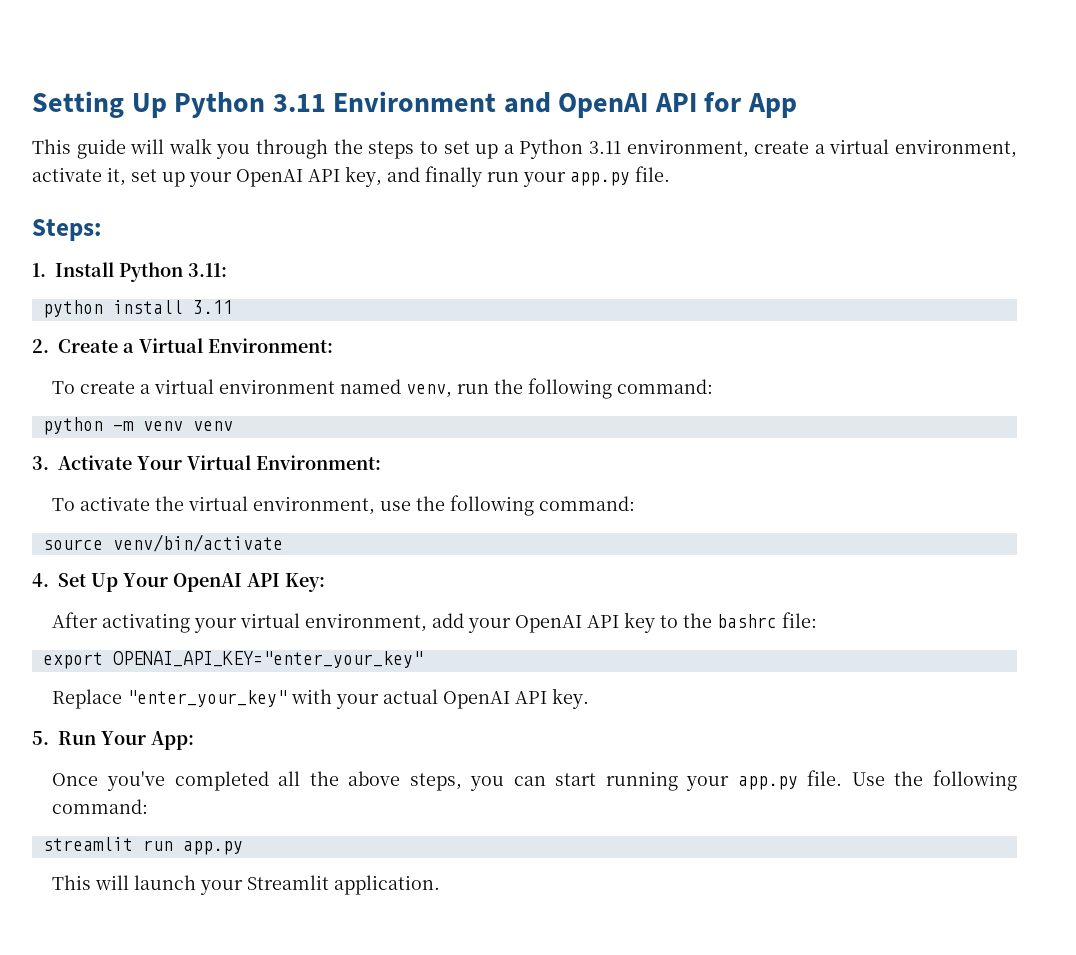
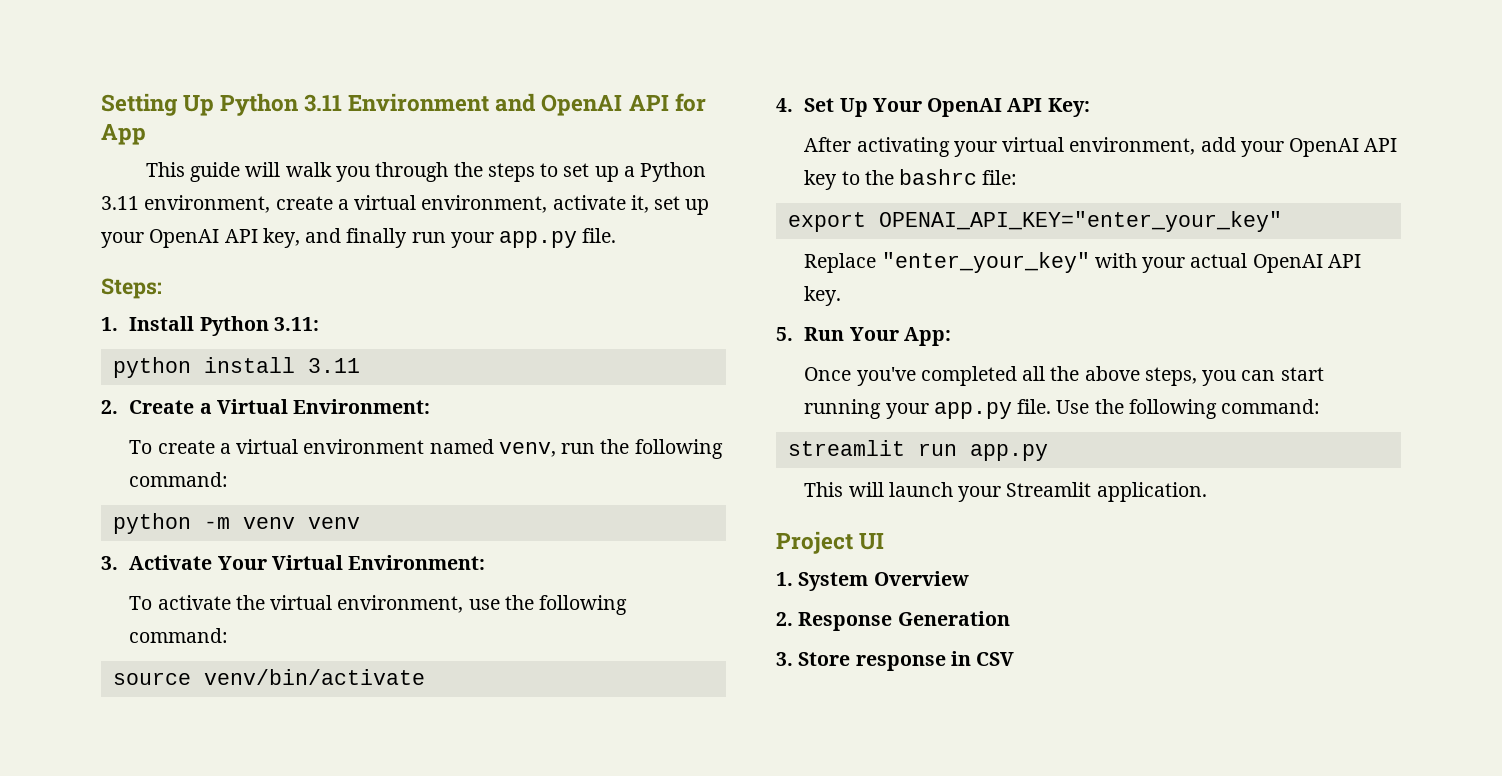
(441, 885) none -> [776,531,885,554] [776,571,969,591] [776,611,1010,631] [776,651,1015,671] // Project UI // 1. System Overview // 2. Response Generation // 3. Store response in CSV

